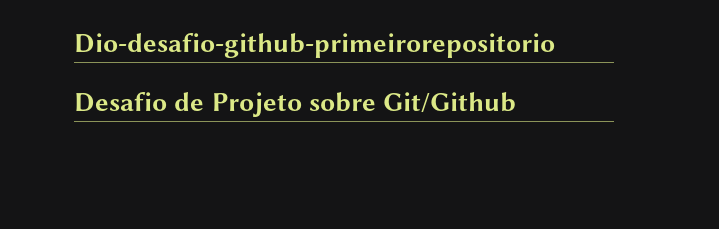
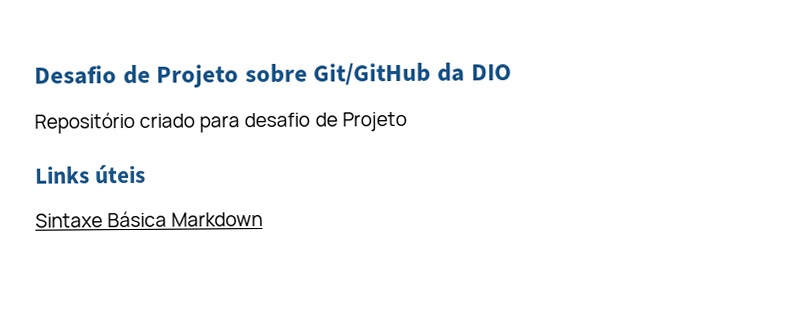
[74,33,555,58] Dio-desafio-github-primeirorepositorio // -> (34, 75) none
[383,92,517,113] Git/Github -> [313,62,512,86] [34,111,407,134] [35,164,147,184] [35,210,264,228] Git/GitHub da DIO // Repositório criado para desafio de Projeto // Links úteis // Sintaxe Básica Markdown

